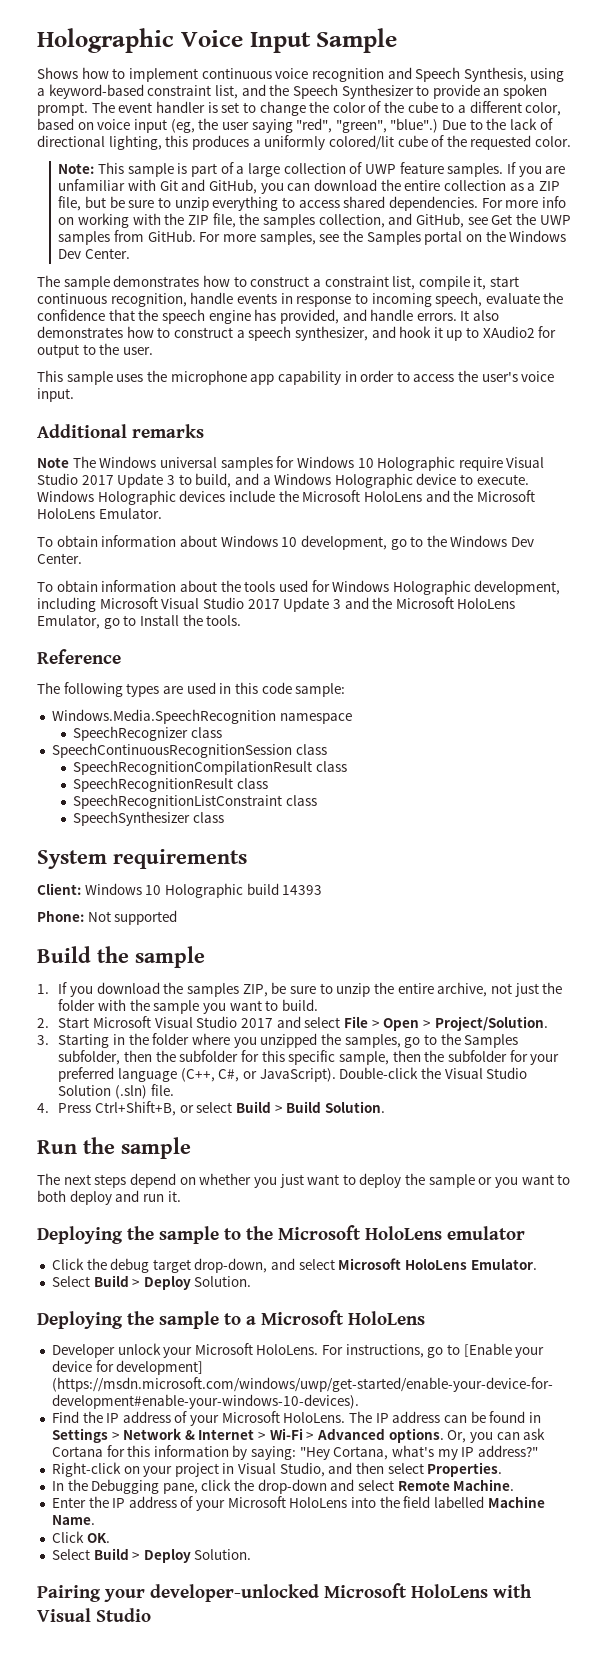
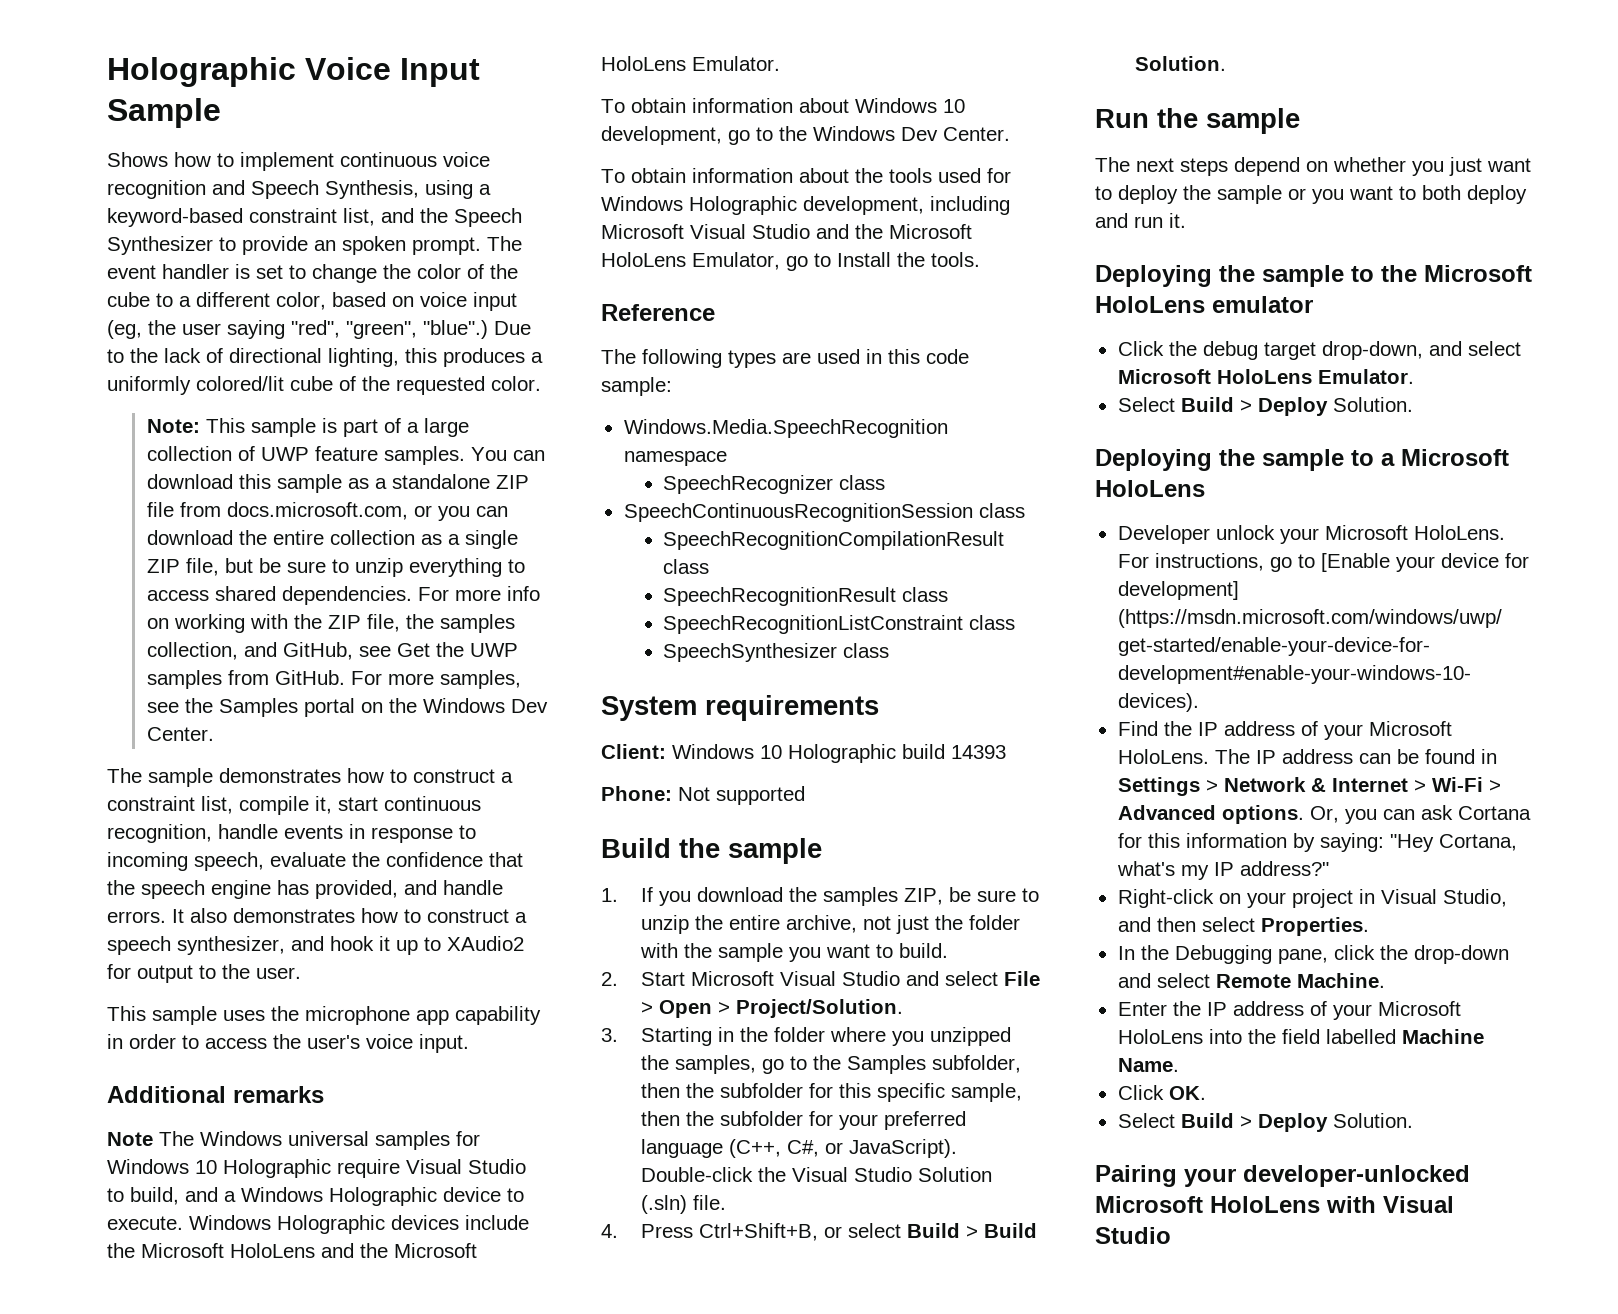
[506,162,566,177] [58,179,258,194] If you are unfamiliar with Git and GitHub, -> [470,447,545,461] [146,474,529,493] [146,502,432,520] You can download this sample as a standalone ZIP file from docs.microsoft.com, or
(536, 187) none -> [464,530,518,549] single
[81,473,175,488] 2017 Update 3 -> (526, 1166) none
[247,597,341,612] 2017 Update 3 -> (810, 231) none
[241,1018,274,1028] 2017 -> (900, 978) none

